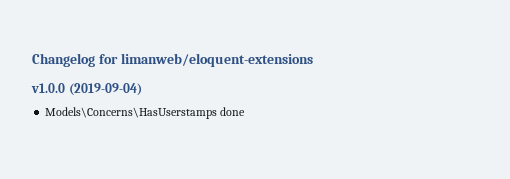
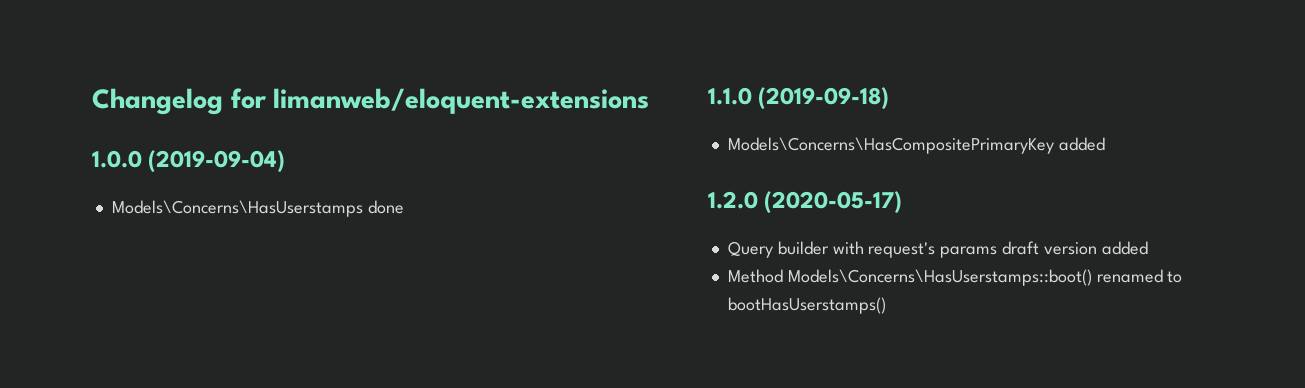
[31,83,65,93] v1.0.0 -> [92,150,142,168] 1.0.0
(246, 111) none -> [708,87,890,109] [727,137,1105,154] [708,191,903,213] [727,241,1148,258] [727,269,1183,286] [727,297,886,314] // 1.1.0 (2019-09-18) // Models\Concerns\HasCompositePrimaryKey added // 1.2.0 (2020-05-17) // Query builder with request's params draft version added // Method Models\Concerns\HasUserstamps::boot() renamed to bootHasUserstamps()

